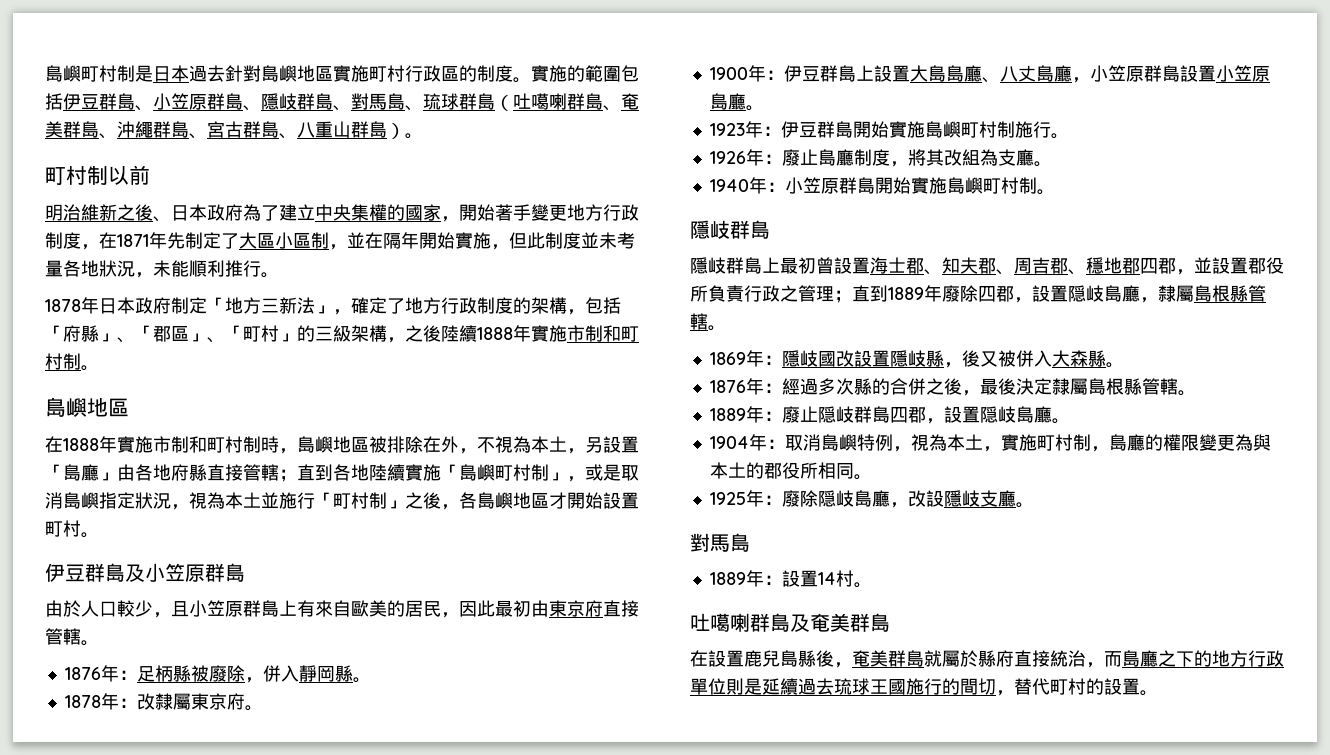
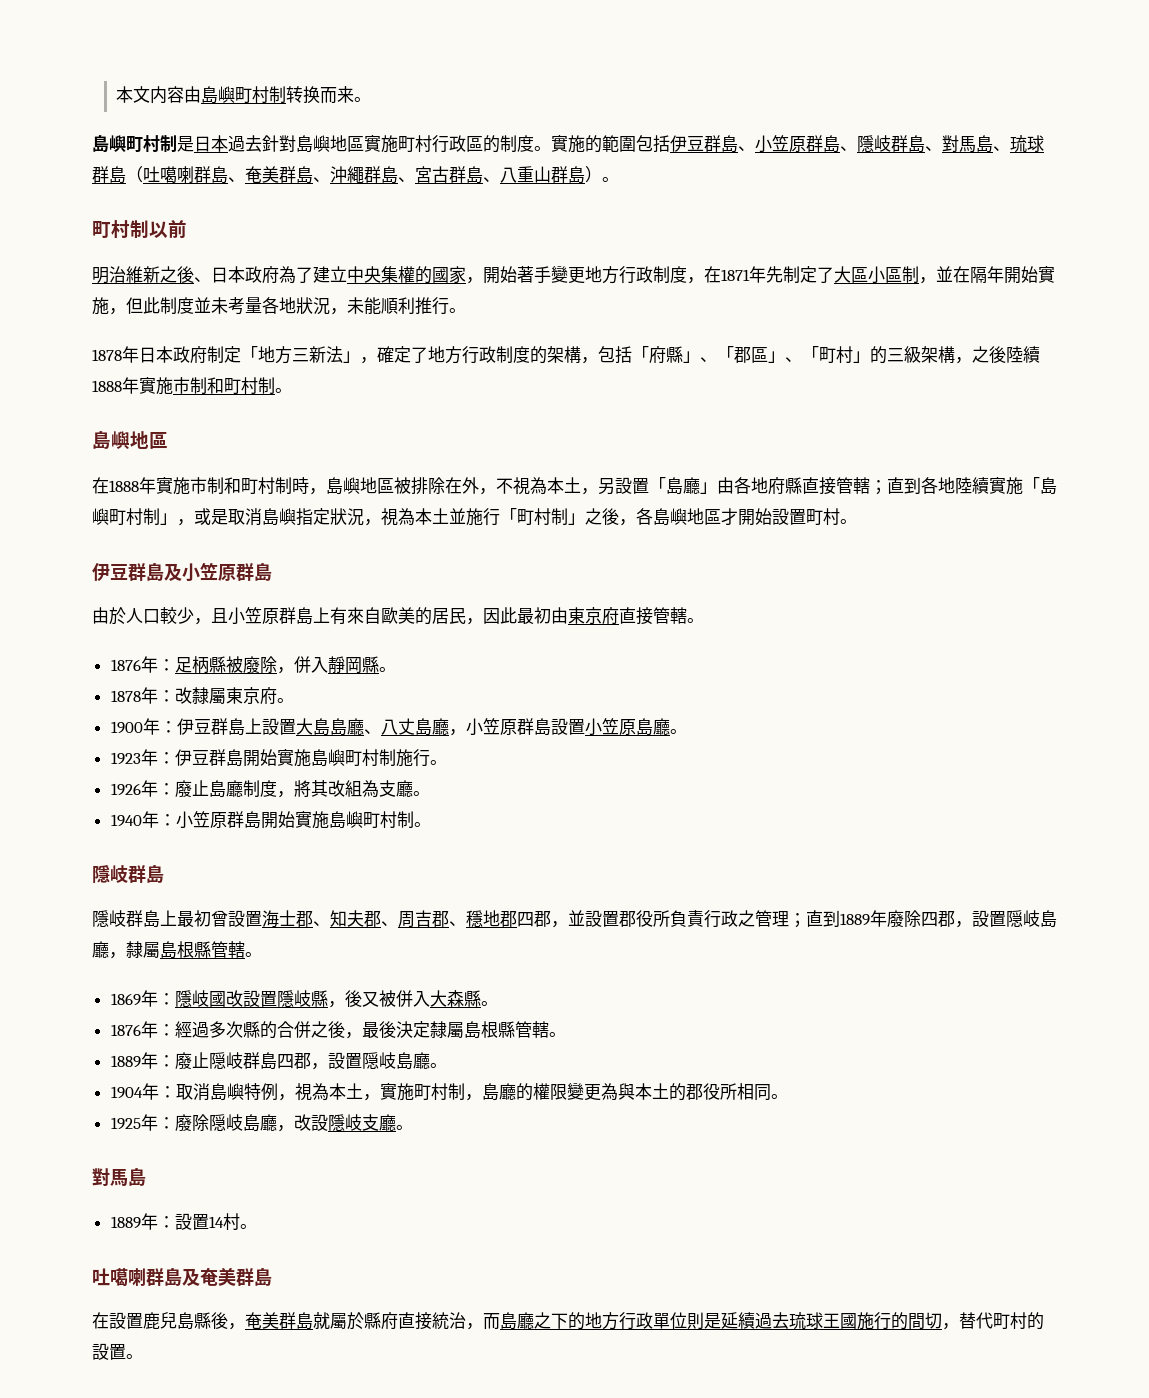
(45, 73) none -> [116,86,372,104] 本文内容由島嶼町村制转换而来。 //

